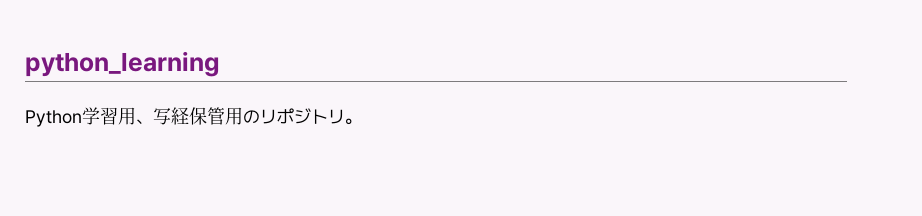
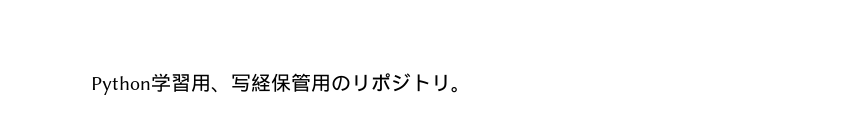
[25,51,220,77] python_learning // -> (91, 85) none

